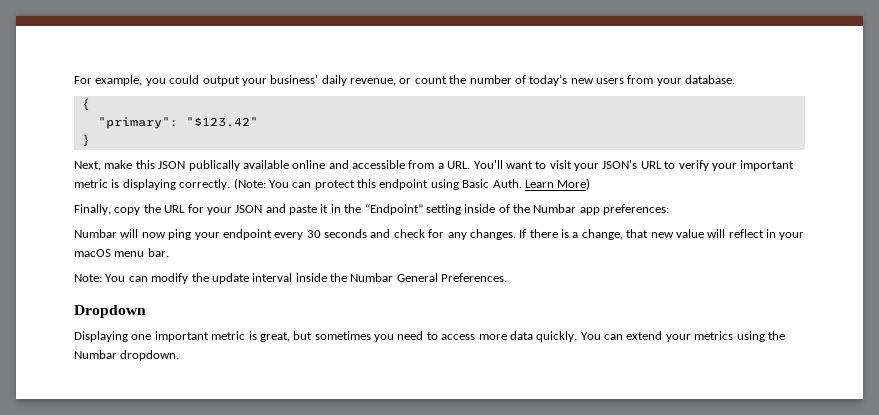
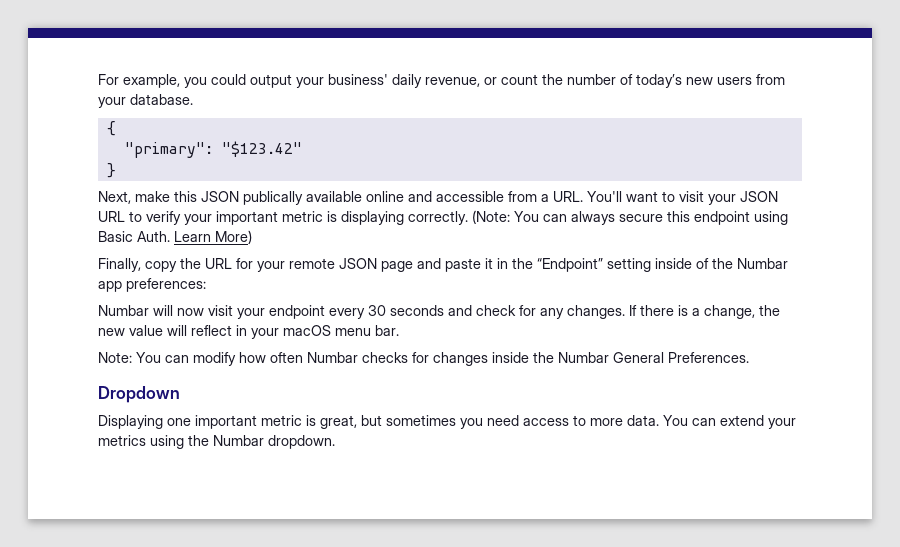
[602,160,638,169] JSON's -> [740,191,778,202] JSON
[314,180,355,190] protect -> [571,211,663,225] always secure
[235,205,263,213] JSON -> [289,258,413,272] remote JSON page
[168,229,192,240] ping -> [208,305,233,316] visit
[626,229,649,238] that -> [759,305,780,316] the
[191,273,293,284] the update interval -> [239,352,488,366] how often Numbar checks for changes
[426,331,578,342] to access more data quickly. -> [523,415,659,426] access to more data.

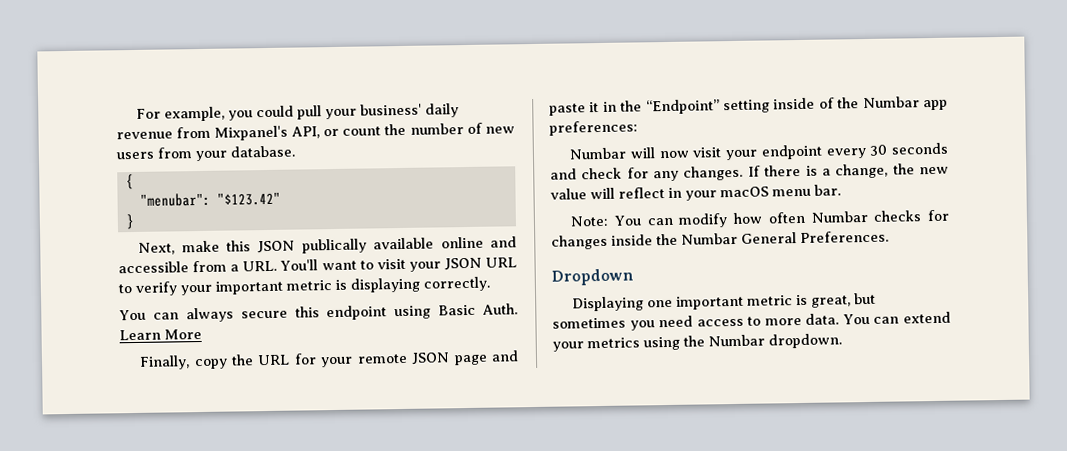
[250,74,292,88] output -> [297,105,323,120] pull
[425,77,480,87] revenue, -> [116,125,320,141] revenue from Mixpanel's API,
[636,74,682,88] today’s -> (483, 128) none
[124,142,213,158] "primary": -> [139,192,211,207] "menubar":
[472,210,510,224] (Note: -> (490, 284) //
[215,230,252,244] More) -> [164,328,202,340] More

